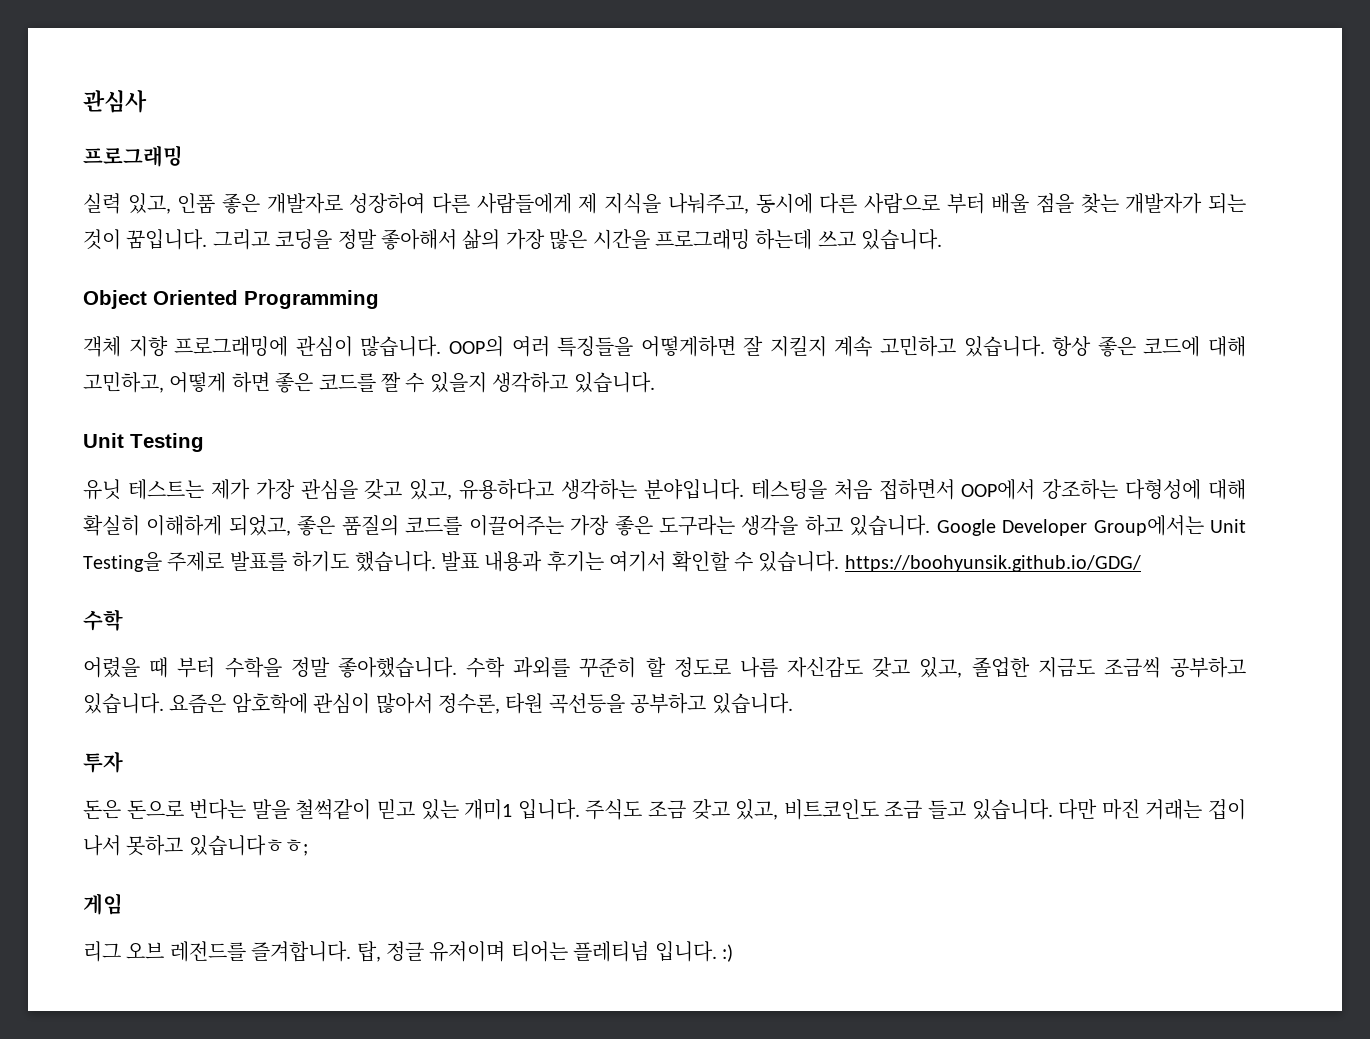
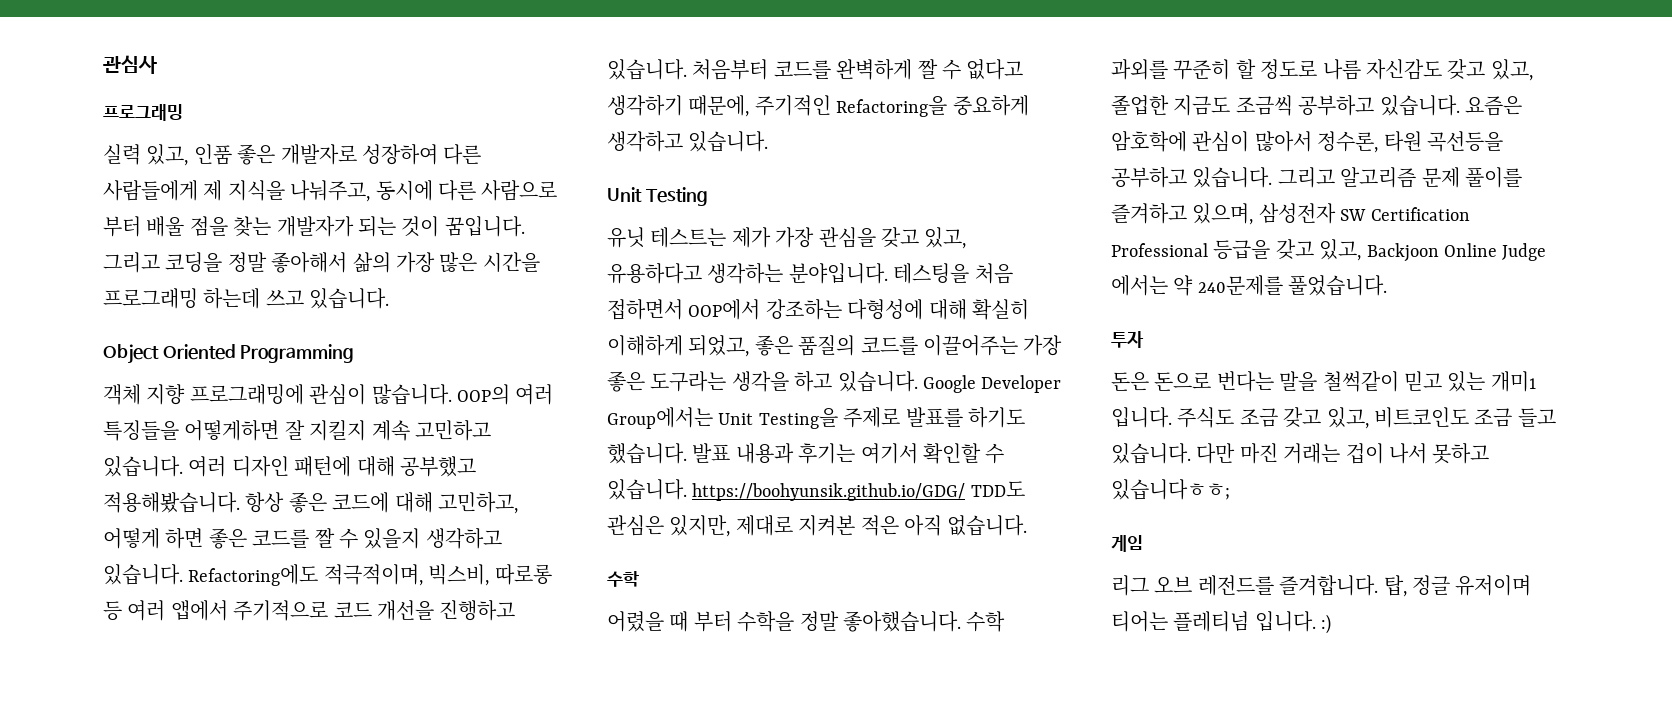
(1045, 346) none -> [188,456,476,477] [103,492,240,513] 여러 디자인 패턴에 대해 공부했고 적용해봤습니다.
(655, 382) none -> [188,564,552,586] [103,600,516,621] [607,59,1024,80] [607,95,1029,117] [607,131,769,152] Refactoring에도 적극적이며, 빅스비, 따로롱 등 여러 앱에서 주기적으로 코드 개선을 진행하고 있습니다. 처음부터 코드를 완벽하게 짤 수 없다고 생각하기 때문에, 주기적인 Refactoring을 중요하게 생각하고 있습니다.
(1141, 563) none -> [970,481,1025,497] [607,515,1028,537] TDD도 관심은 있지만, 제대로 지켜본 적은 아직 없습니다.
(793, 703) none -> [1277,167,1522,188] [1111,203,1470,225] [1111,239,1547,262] [1111,275,1388,296] 그리고 알고리즘 문제 풀이를 즐겨하고 있으며, 삼성전자 SW Certification Professional 등급을 갖고 있고, Backjoon Online Judge 에서는 약 240문제를 풀었습니다.

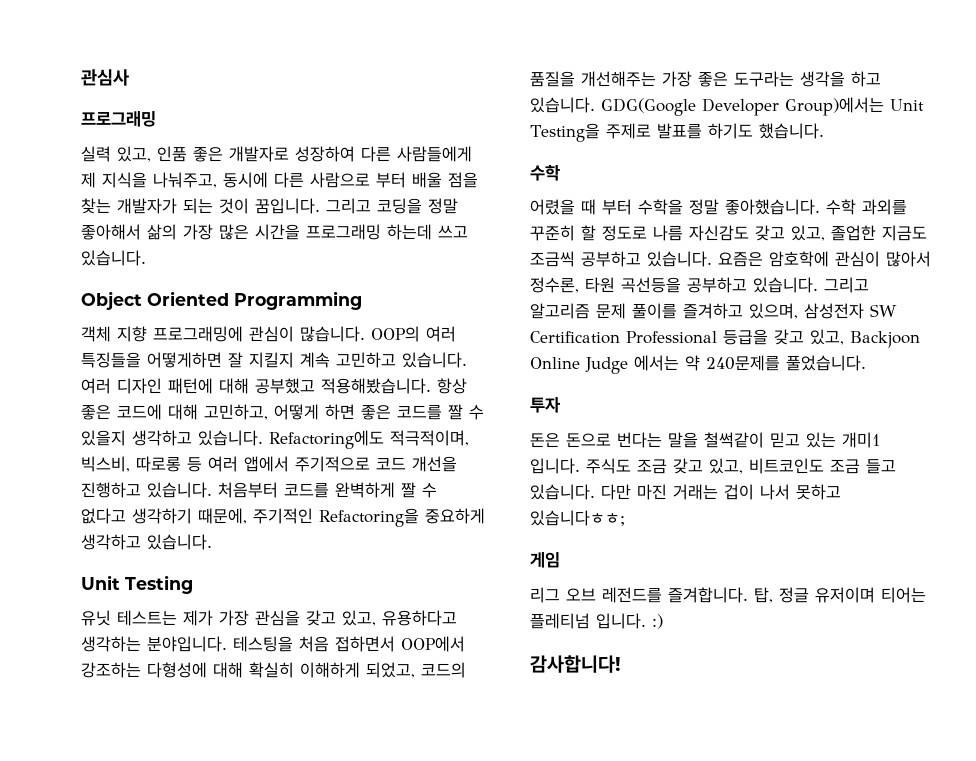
[754,335,1018,356] 좋은 품질의 코드를 이끌어주는 -> [421,662,466,678] [530,71,656,87] 코드의 품질을 개선해주는
[923,375,1062,393] [607,407,713,429] Google Developer Group에서는 -> [601,97,884,116] GDG(Google Developer Group)에서는
[692,443,1005,464] [607,479,1025,501] [607,515,1028,537] 발표 내용과 후기는 여기서 확인할 수 있습니다. https://boohyunsik.github.io/GDG/ TDD도 관심은 있지만, 제대로 지켜본 적은 아직 없습니다. -> (824, 131) none
(1332, 624) none -> [530,655,621,673] // 감사합니다!

